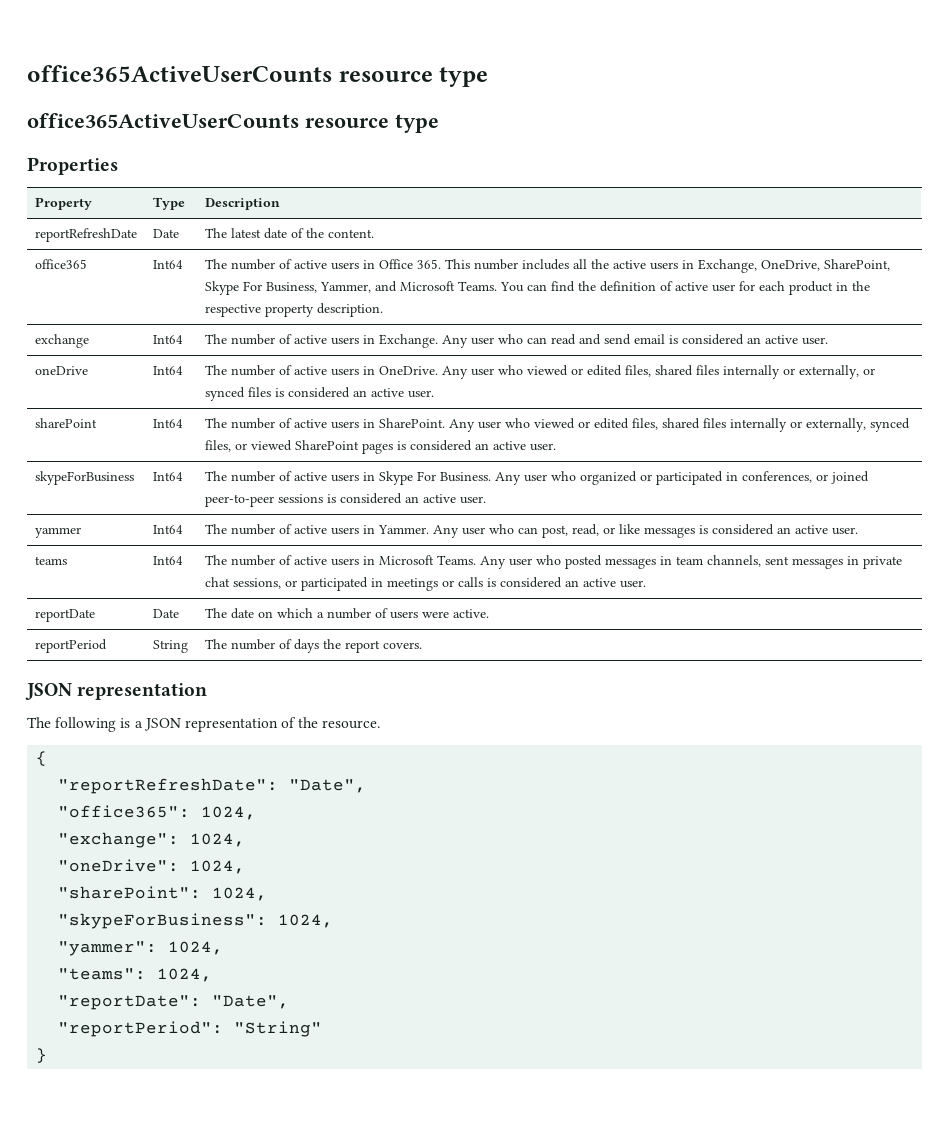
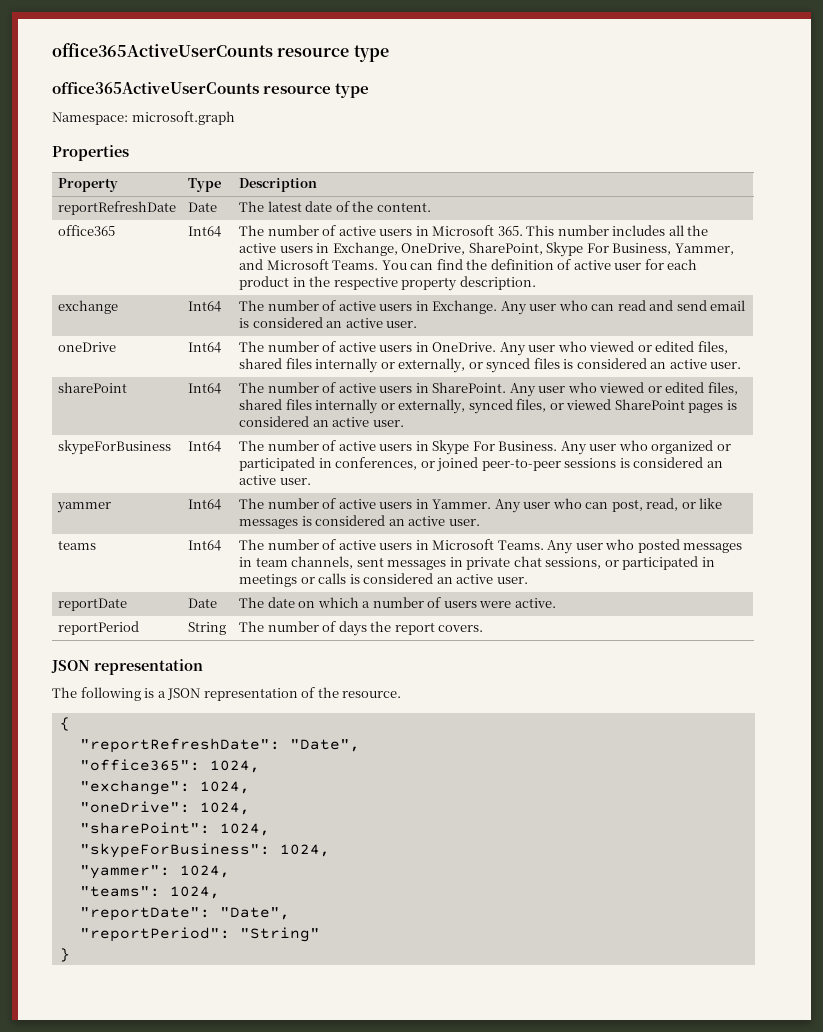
(439, 123) none -> [52,111,235,125] // Namespace: microsoft.graph
[378,259,413,269] Office -> [432,225,495,236] Microsoft

